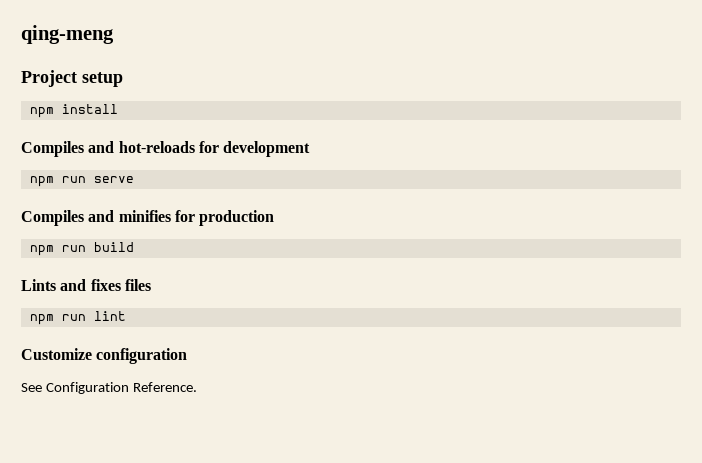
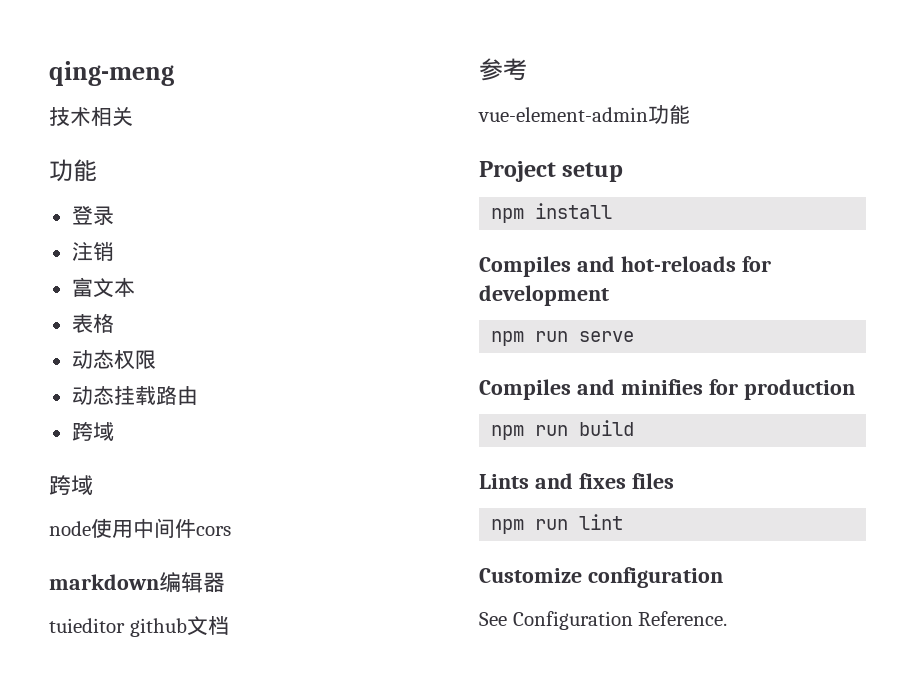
(114, 34) none -> [49,106,133,126] [49,159,97,182] [71,206,114,225] [71,241,114,261] [71,277,135,298] [71,313,114,333] [71,350,156,370] [71,385,198,406] [71,421,114,441] [49,475,93,496] [49,518,231,539] [49,572,225,593] [49,616,229,637] [479,58,527,81] [478,104,690,124] // 技术相关 // 功能 // 登录 // 注销 // 富文本 // 表格 // 动态权限 // 动态挂载路由 // 跨域 // 跨域 // node使用中间件cors // markdown编辑器 // tuieditor github文档 // 参考 // vue-element-admin功能

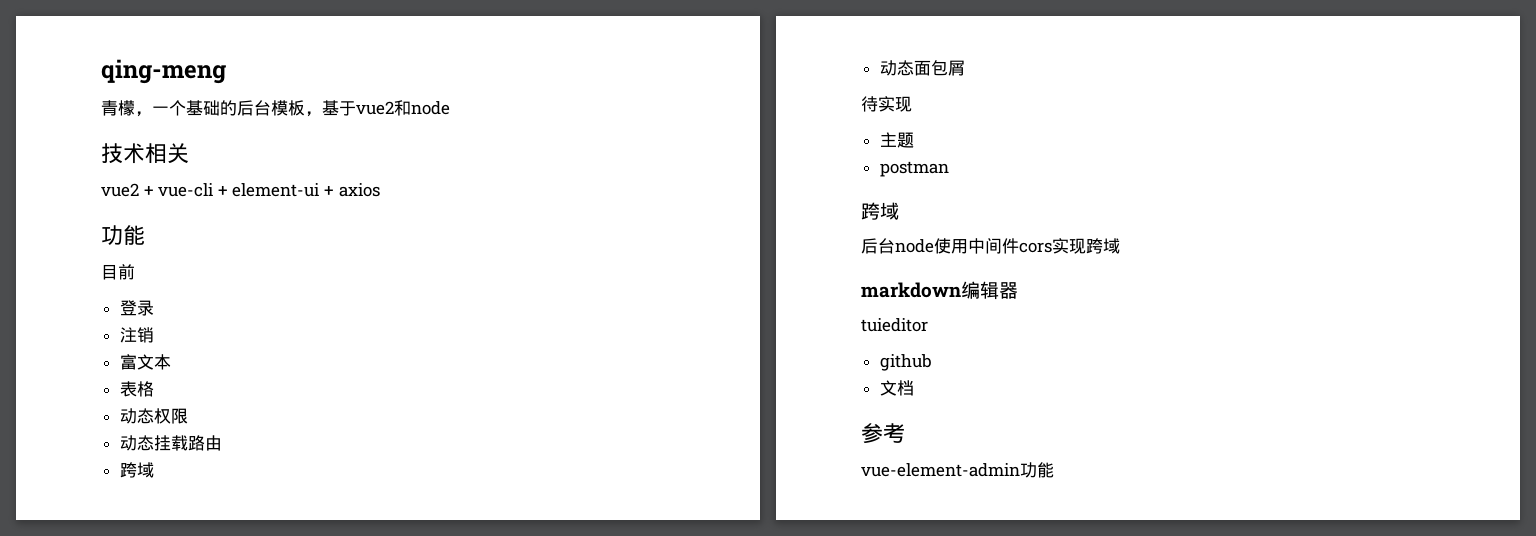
[49,106,133,126] [49,159,97,182] 技术相关 // 功能 -> [101,100,450,117] [101,143,189,164] [101,183,380,197] [101,225,145,245] [101,264,135,280] 青檬，一个基础的后台模板，基于vue2和node // 技术相关 // vue2 + vue-cli + element-ui + axios // 功能 // 目前
[49,475,93,496] // 跨域 // -> [879,60,965,76] [861,96,912,112] [879,132,914,148] [879,161,949,177] [861,202,899,220] [861,238,895,254] // 动态面包屑 // 待实现 // 主题 // postman // 跨域 // 后台
(231, 531) none -> [1052,238,1120,254] 实现跨域
(125, 625) none -> (928, 325) //
(187, 627) none -> (932, 362) //
[479,161,624,182] [491,203,613,223] [479,256,771,277] [479,285,609,306] [491,331,635,346] [479,379,855,400] [491,420,635,440] [479,473,674,489] [491,514,624,534] [479,567,723,588] [479,611,728,630] // Project setup // npm install // Compiles and hot-reloads for development // npm run serve // Compiles and minifies for production // npm run build // Lints and fixes files // npm run lint // Customize configuration // See Configuration Reference. -> (1054, 470) none

